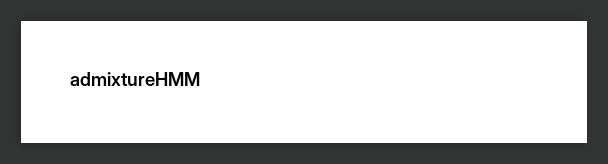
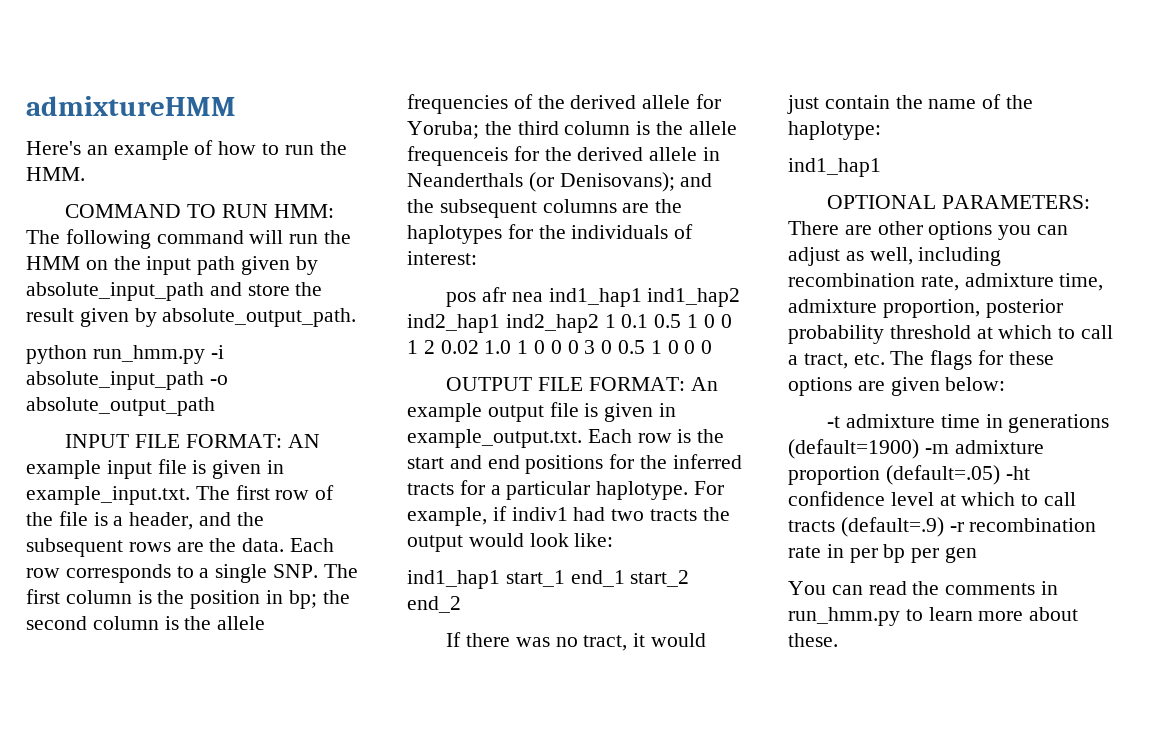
(200, 79) none -> [26,140,347,160] [26,167,85,181] [65,204,334,218] [26,229,352,249] [26,256,318,275] [26,282,323,301] [26,308,357,327] [26,345,224,364] [26,371,228,390] [26,397,215,416] [65,434,320,448] [26,459,285,479] [26,485,335,505] [26,511,264,530] [26,538,335,557] [26,564,358,583] [26,589,350,609] [26,616,266,630] [407,94,722,114] [407,121,737,139] [407,146,721,166] [407,172,713,192] [407,199,683,218] [407,224,694,244] [407,251,477,265] [446,287,741,307] [407,314,732,333] [407,340,713,354] [446,377,718,391] [407,402,677,422] [407,429,725,448] [407,454,742,474] [407,480,725,500] [407,506,730,526] [407,533,614,552] [407,570,690,589] [407,596,461,613] [446,632,707,651] [787,94,1034,114] [788,121,881,140] [788,158,881,177] [827,195,1090,209] [788,221,1069,240] [788,247,1002,266] [788,273,1104,291] [788,299,1063,318] [788,325,1114,344] [788,350,1054,370] [788,377,1006,396] [827,414,1110,433] [788,439,1044,459] [788,465,1030,485] [788,491,1077,506] [788,517,1097,537] [788,544,978,563] [788,581,1059,595] [788,607,1079,626] [788,633,838,647] // Here's an example of how to run the HMM. // COMMAND TO RUN HMM: The following command will run the HMM on the input path given by absolute_input_path and store the result given by absolute_output_path. // python run_hmm.py -i absolute_input_path -o absolute_output_path // INPUT FILE FORMAT: AN example input file is given in example_input.txt. The first row of the file is a header, and the subsequent rows are the data. Each row corresponds to a single SNP. The first column is the position in bp; the second column is the allele frequencies of the derived allele for Yoruba; the third column is the allele frequenceis for the derived allele in Neanderthals (or Denisovans); and the subsequent columns are the haplotypes for the individuals of interest: // pos afr nea ind1_hap1 ind1_hap2 ind2_hap1 ind2_hap2 1 0.1 0.5 1 0 0 1 2 0.02 1.0 1 0 0 0 3 0 0.5 1 0 0 0 // OUTPUT FILE FORMAT: An example output file is given in example_output.txt. Each row is the start and end positions for the inferred tracts for a particular haplotype. For example, if indiv1 had two tracts the output would look like: // ind1_hap1 start_1 end_1 start_2 end_2 // If there was no tract, it would just contain the name of the haplotype: // ind1_hap1 // OPTIONAL PARAMETERS: There are other options you can adjust as well, including recombination rate, admixture time, admixture proportion, posterior probability threshold at which to call a tract, etc. The flags for these options are given below: // -t admixture time in generations (default=1900) -m admixture proportion (default=.05) -ht confidence level at which to call tracts (default=.9) -r recombination rate in per bp per gen // You can read the comments in run_hmm.py to learn more about these.

